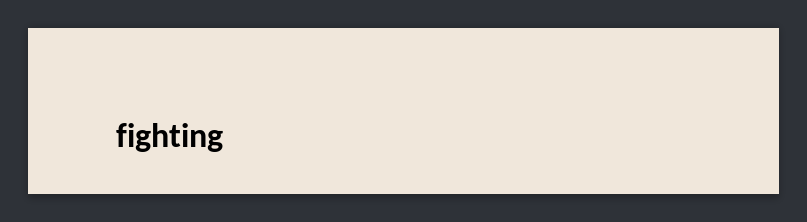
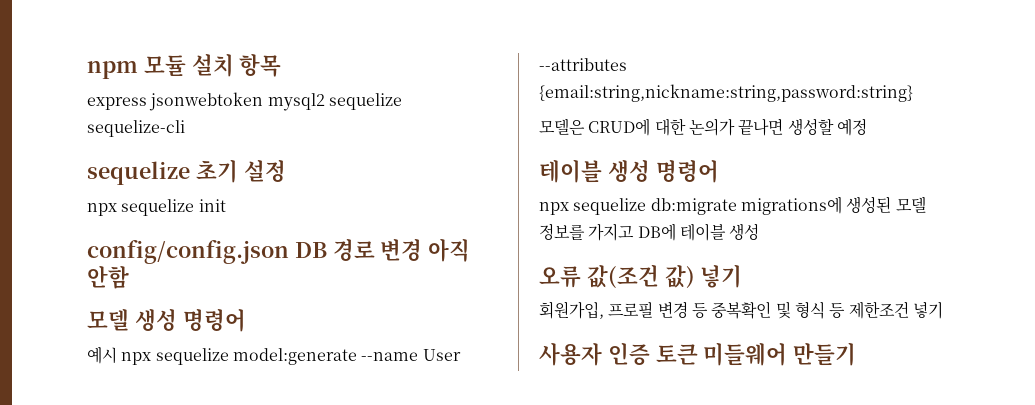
[116,123,223,152] fighting -> [87,54,282,79] [87,92,402,111] [87,120,185,137] [87,159,286,185] [87,199,226,216] [87,238,471,264] [87,266,129,289] [87,309,246,332] [87,347,461,365] [539,58,627,71] [539,84,913,102] [539,118,867,136] [539,159,719,183] [539,196,926,215] [539,223,760,241] [539,264,743,289] [539,301,943,319] [539,342,857,366] npm 모듈 설치 항목 // express jsonwebtoken mysql2 sequelize sequelize-cli // sequelize 초기 설정 // npx sequelize init // config/config.json DB 경로 변경 아직 안함 // 모델 생성 명령어 // 예시 npx sequelize model:generate --name User --attributes {email:string,nickname:string,password:string} // 모델은 CRUD에 대한 논의가 끝나면 생성할 예정 // 테이블 생성 명령어 // npx sequelize db:migrate migrations에 생성된 모델 정보를 가지고 DB에 테이블 생성 // 오류 값(조건 값) 넣기 // 회원가입, 프로필 변경 등 중복확인 및 형식 등 제한조건 넣기 // 사용자 인증 토큰 미들웨어 만들기

